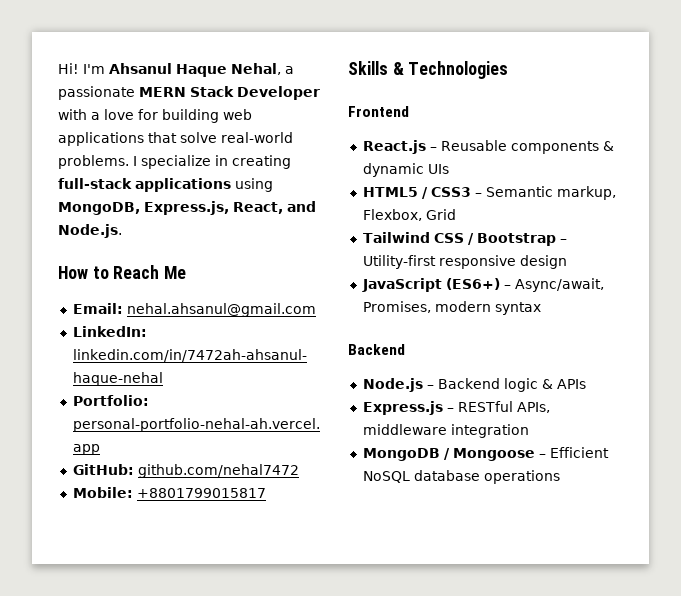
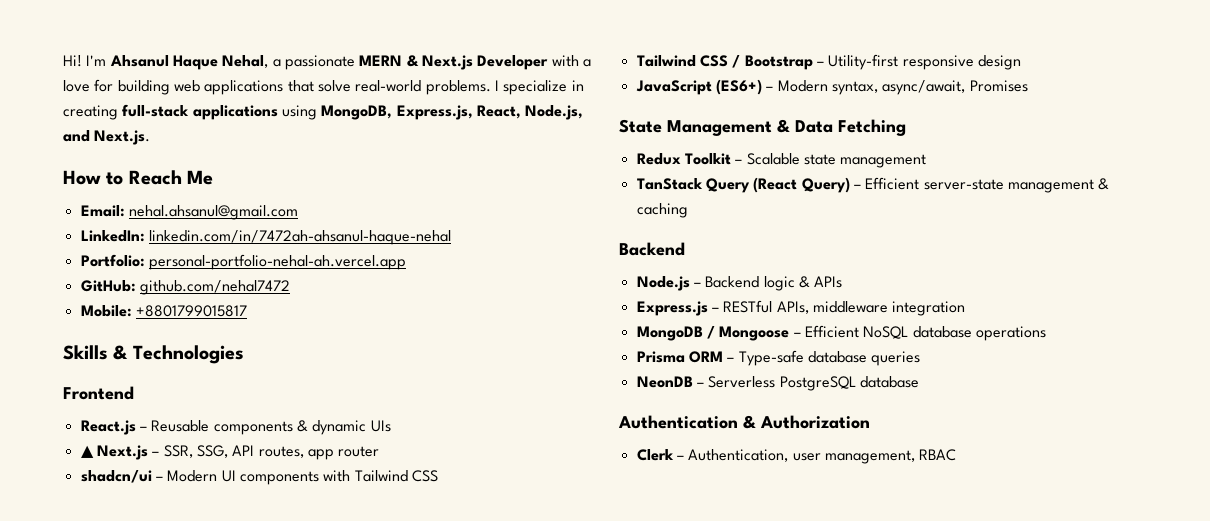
[190,86,234,97] Stack -> [406,55,473,70] & Next.js
[287,201,316,212] [58,224,122,238] and Node.js. -> [525,105,584,120] [63,130,151,145] Node.js, and Next.js.
[362,186,616,200] [362,209,456,221] HTML5 / CSS3 – Semantic markup, Flexbox, Grid -> [80,445,380,460] [80,470,438,485] ▲ Next.js – SSR, SSG, API routes, app router // shadcn/ui – Modern UI components with Tailwind CSS
[514,278,604,292] [362,301,541,315] Async/await, Promises, modern syntax -> [777,80,1028,95] [619,119,906,136] [636,153,927,168] [636,177,1110,193] [636,203,688,218] Modern syntax, async/await, Promises // State Management & Data Fetching // Redux Toolkit – Scalable state management // TanStack Query (React Query) – Efficient server-state management & caching
(560, 477) none -> [636,350,921,366] [636,376,919,391] [618,415,870,429] [636,449,957,464] // Prisma ORM – Type-safe database queries // NeonDB – Serverless PostgreSQL database // Authentication & Authorization // Clerk – Authentication, user management, RBAC

